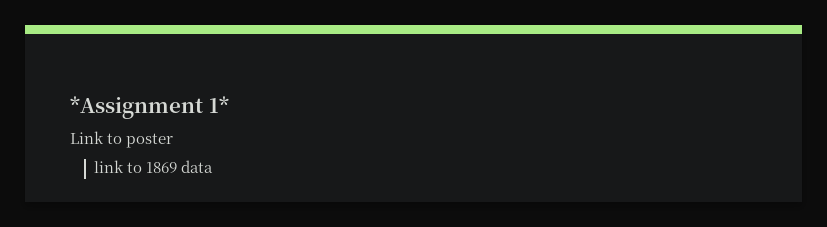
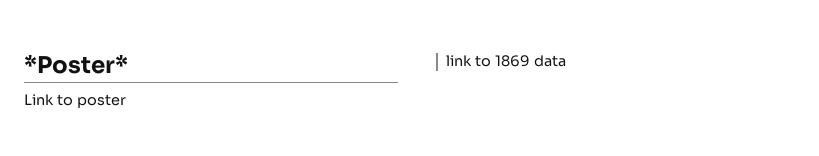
[70,96,229,119] *Assignment 1* -> [24,55,128,74] *Poster*

